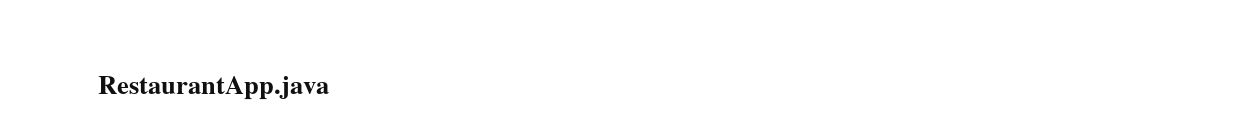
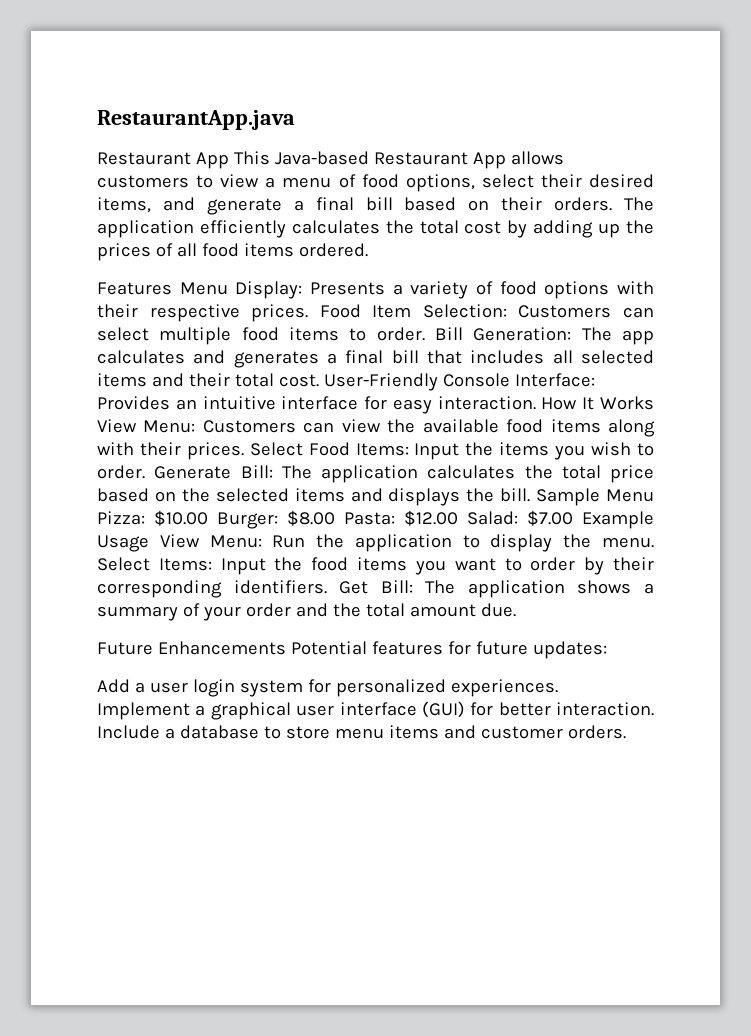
(329, 88) none -> [97,151,564,169] [97,174,655,192] [97,197,654,215] [97,220,654,238] [97,243,368,261] [97,281,655,299] [97,304,654,322] [97,327,654,345] [97,350,654,368] [97,373,595,391] [97,396,654,414] [97,419,655,437] [97,442,655,460] [97,465,654,483] [97,488,654,506] [97,510,654,529] [97,534,654,552] [97,557,654,575] [97,580,654,598] [97,603,516,621] [97,641,607,659] [97,679,558,697] [97,701,654,720] [97,725,626,739] // Restaurant App This Java-based Restaurant App allows customers to view a menu of food options, select their desired items, and generate a final bill based on their orders. The application efficiently calculates the total cost by adding up the prices of all food items ordered. // Features Menu Display: Presents a variety of food options with their respective prices. Food Item Selection: Customers can select multiple food items to order. Bill Generation: The app calculates and generates a final bill that includes all selected items and their total cost. User-Friendly Console Interface: Provides an intuitive interface for easy interaction. How It Works View Menu: Customers can view the available food items along with their prices. Select Food Items: Input the items you wish to order. Generate Bill: The application calculates the total price based on the selected items and displays the bill. Sample Menu Pizza: $10.00 Burger: $8.00 Pasta: $12.00 Salad: $7.00 Example Usage View Menu: Run the application to display the menu. Select Items: Input the food items you want to order by their corresponding identifiers. Get Bill: The application shows a summary of your order and the total amount due. // Future Enhancements Potential features for future updates: // Add a user login system for personalized experiences. Implement a graphical user interface (GUI) for better interaction. Include a database to store menu items and customer orders.

